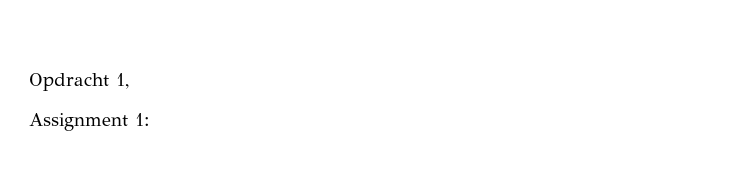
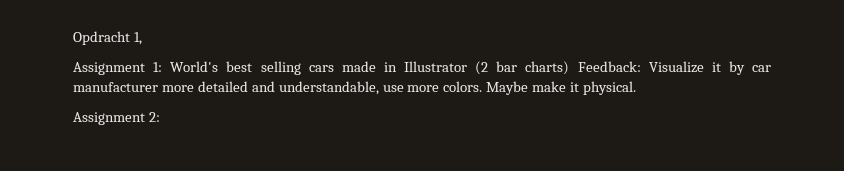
(150, 119) none -> [170,61,771,75] [73,81,637,95] [73,112,160,125] World's best selling cars made in Illustrator (2 bar charts) Feedback: Visualize it by car manufacturer more detailed and understandable, use more colors. Maybe make it physical. // Assignment 2:

